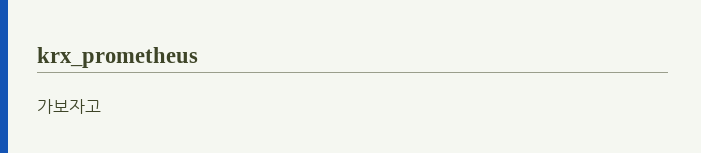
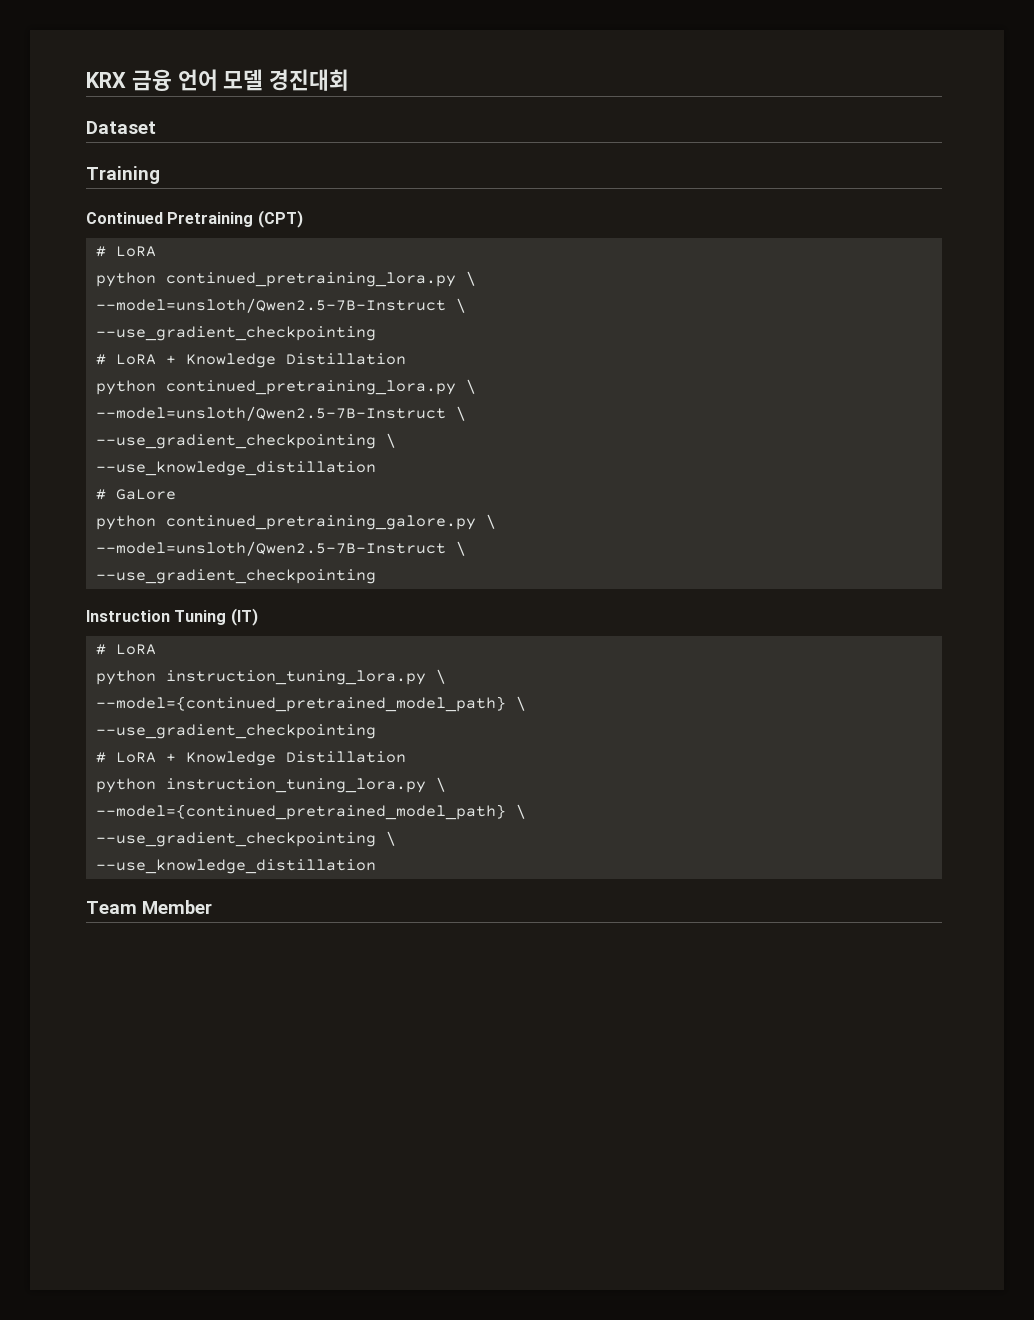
[37,47,198,68] [37,99,101,114] krx_prometheus // 가보자고 -> [86,69,350,91] [86,121,156,134] [86,166,160,184] [86,210,303,228] [96,246,157,257] [96,271,477,287] [96,298,467,313] [96,326,377,341] [96,353,407,368] [96,379,477,395] [96,406,467,421] [96,433,397,449] [96,461,377,476] [96,489,177,500] [96,514,497,530] [96,541,467,556] [96,569,377,584] [86,608,258,626] [96,644,157,655] [96,669,447,685] [96,696,527,712] [96,724,377,739] [96,751,407,766] [96,777,447,793] [96,804,527,820] [96,831,397,847] [96,859,377,874] [86,900,212,914] KRX 금융 언어 모델 경진대회 // Dataset // Training // Continued Pretraining (CPT) // # LoRA // python continued_pretraining_lora.py \ // --model=unsloth/Qwen2.5-7B-Instruct \ // --use_gradient_checkpointing // # LoRA + Knowledge Distillation // python continued_pretraining_lora.py \ // --model=unsloth/Qwen2.5-7B-Instruct \ // --use_gradient_checkpointing \ // --use_knowledge_distillation // # GaLore // python continued_pretraining_galore.py \ // --model=unsloth/Qwen2.5-7B-Instruct \ // --use_gradient_checkpointing // Instruction Tuning (IT) // # LoRA // python instruction_tuning_lora.py \ // --model={continued_pretrained_model_path} \ // --use_gradient_checkpointing // # LoRA + Knowledge Distillation // python instruction_tuning_lora.py \ // --model={continued_pretrained_model_path} \ // --use_gradient_checkpointing \ // --use_knowledge_distillation // Team Member

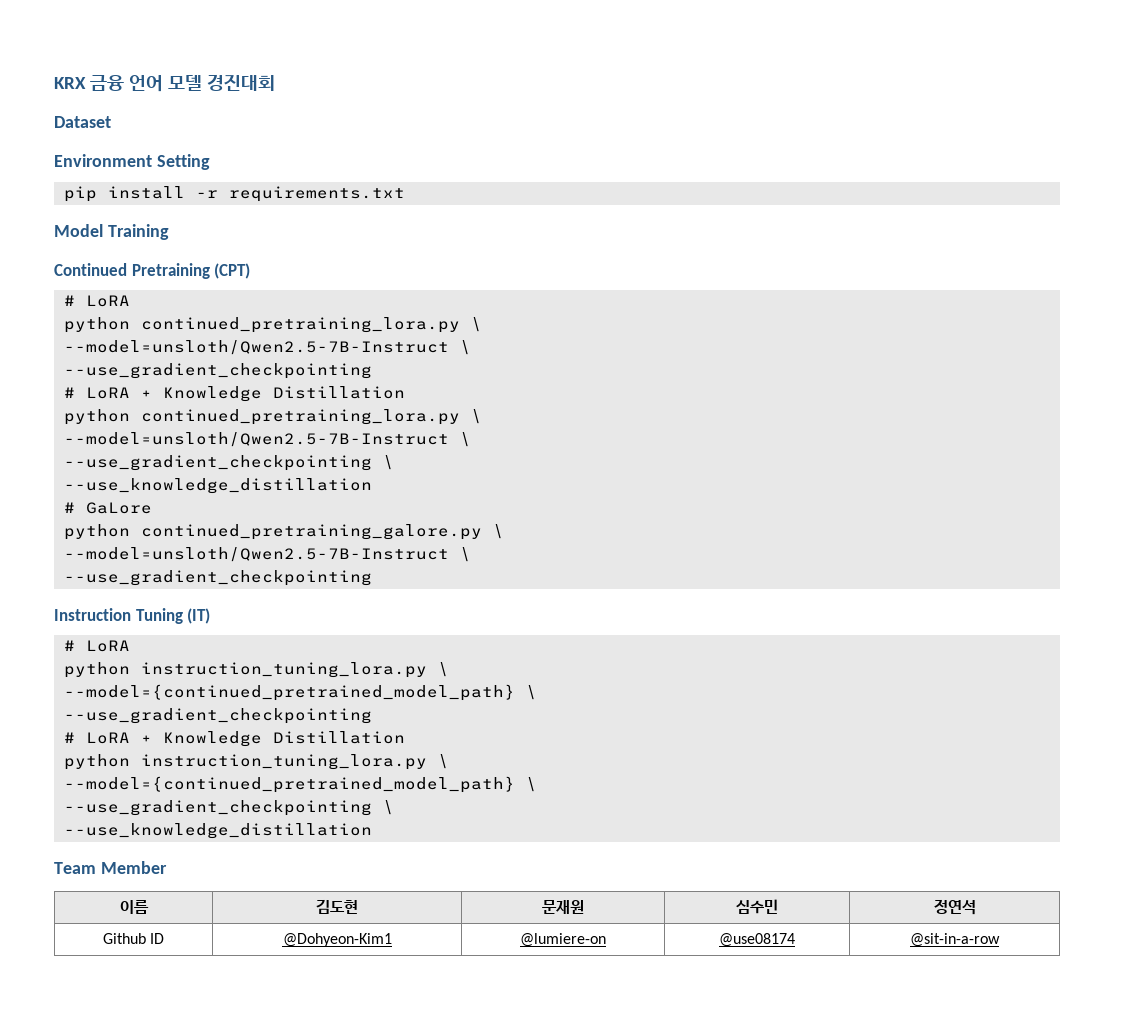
(156, 127) none -> [54,154,210,170] [63,186,405,202] [54,224,103,237] Environment Setting // pip install -r requirements.txt // Model
(212, 907) none -> [119,900,149,914] [316,899,358,914] [542,900,584,914] [736,899,778,914] [933,899,976,915] [102,933,165,944] [282,933,392,947] [520,933,606,947] [719,933,795,947] [910,933,1000,947] // 이름 | 김도현 | 문재원 | 심수민 | 정연석 // Github ID | @Dohyeon-Kim1 | @lumiere-on | @use08174 | @sit-in-a-row

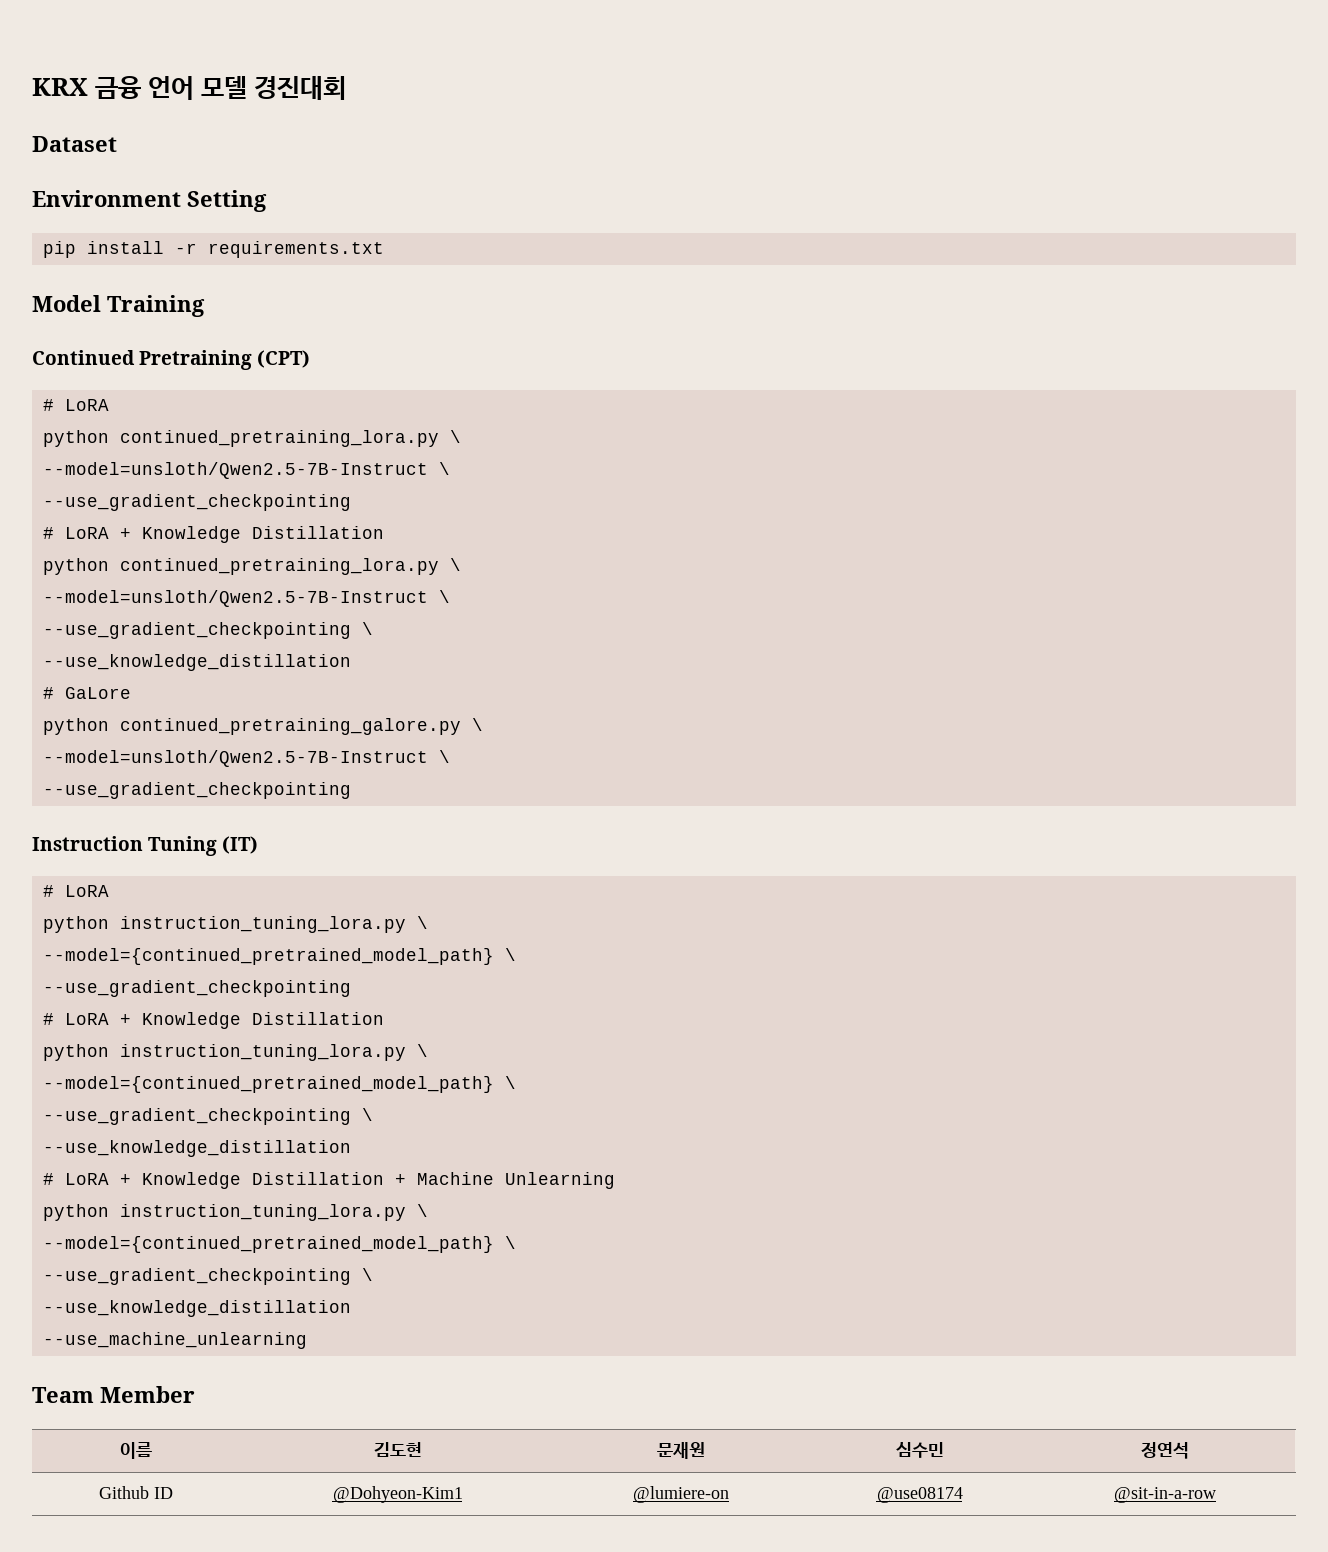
(372, 831) none -> [42,1172,615,1189] [42,1204,428,1221] [42,1236,516,1253] [42,1268,373,1285] [42,1300,351,1317] [42,1332,307,1349] // # LoRA + Knowledge Distillation + Machine Unlearning // python instruction_tuning_lora.py \ // --model={continued_pretrained_model_path} \ // --use_gradient_checkpointing \ // --use_knowledge_distillation // --use_machine_unlearning

